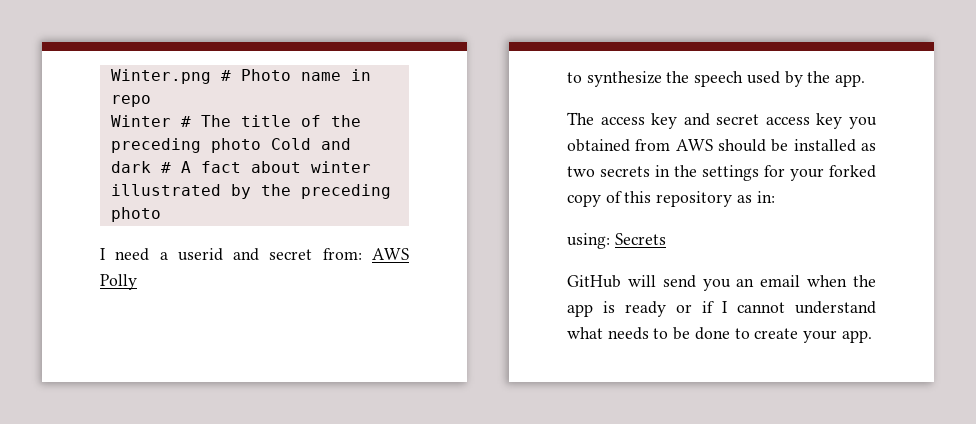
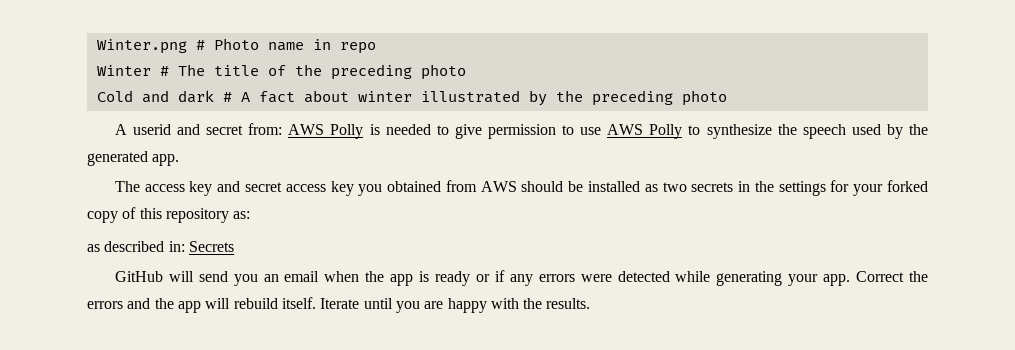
(261, 145) none -> (466, 72) //
[100,248,168,261] I need a -> [114,124,127,135] A
(137, 282) // -> [369,124,683,139] is needed to give permission to use AWS Polly
(831, 77) none -> [87,151,148,166] generated
[736,195,752,203] as -> [233,211,251,219] [87,241,165,252] as: // as described
[567,233,610,249] // using: -> (185, 246) none
[722,301,876,314] [567,327,872,343] I cannot understand what needs to be done to create your app. -> [509,271,928,286] [87,297,591,313] any errors were detected while generating your app. Correct the errors and the app will rebuild itself. Iterate until you are happy with the results.

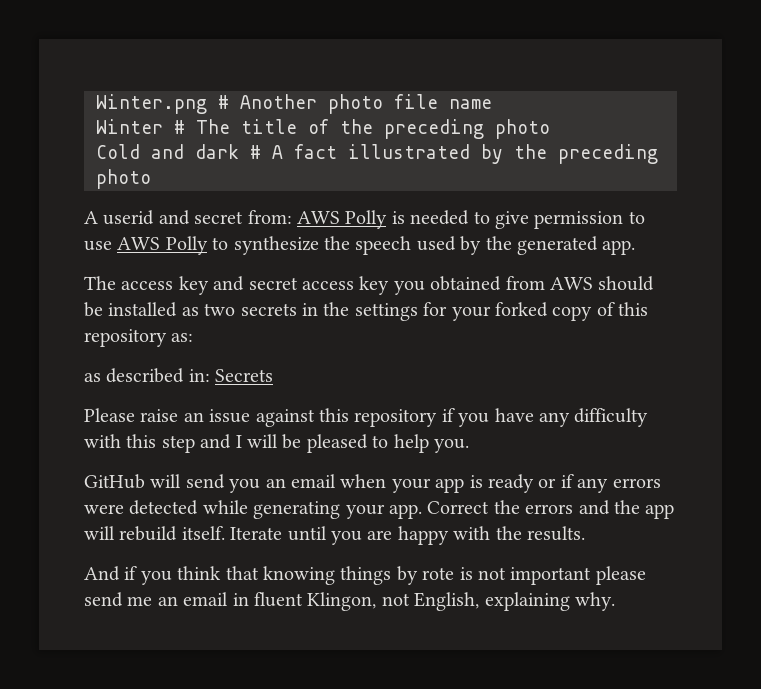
[213,38,259,50] Photo -> [240,94,438,114] Another photo file
[312,39,376,54] in repo -> (492, 104) none
[303,90,412,103] about winter -> (337, 151) none
(234, 246) none -> [84,408,649,427] [84,434,469,453] // Please raise an issue against this repository if you have any difficulty with this step and I will be pleased to help you.
[365,271,385,282] the -> [391,478,431,493] your
(591, 303) none -> [84,566,646,585] [84,592,615,611] // And if you think that knowing things by rote is not important please send me an email in fluent Klingon, not English, explaining why.

